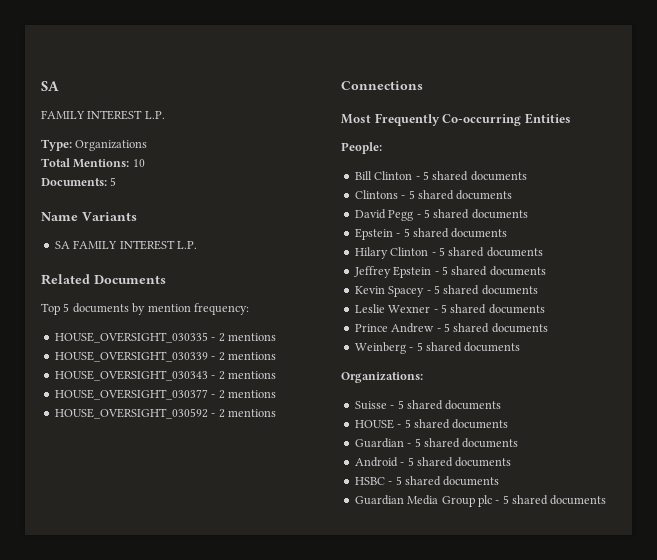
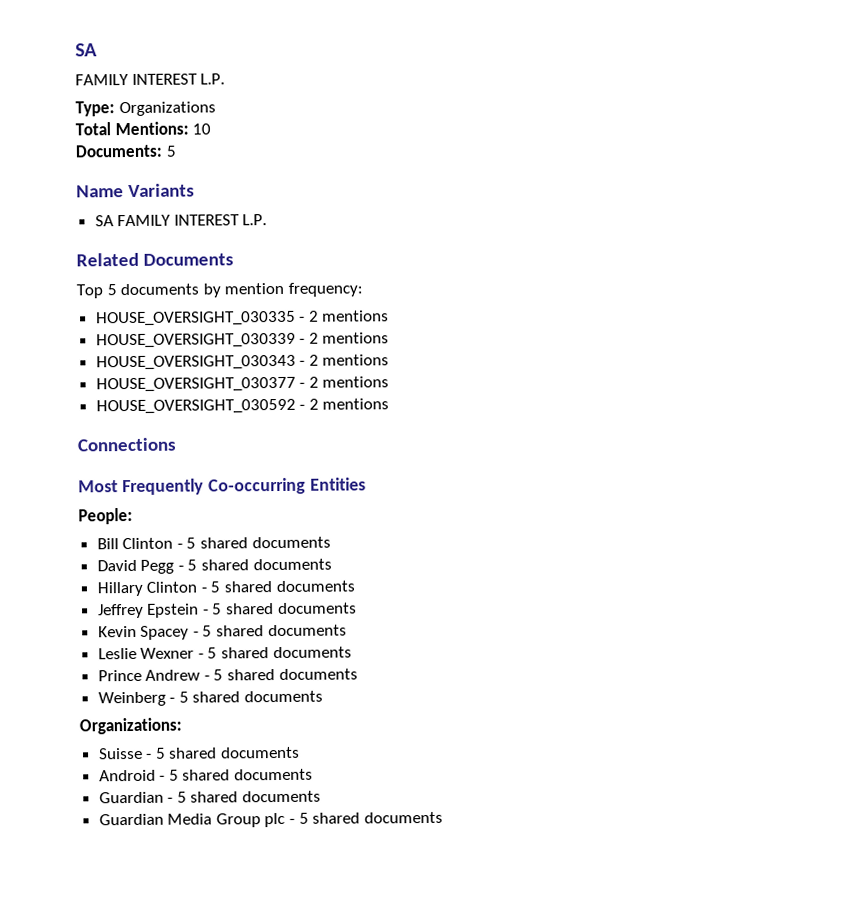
[354,190,513,200] // Clintons - 5 shared documents -> (331, 542) none
[354,228,508,240] [354,247,388,259] Epstein - 5 shared documents // Hilary -> [96,581,143,597] Hillary
[354,419,394,429] HOUSE -> [98,769,156,782] Android
[354,457,512,467] [354,476,500,486] // Android - 5 shared documents // HSBC - 5 shared documents -> (322, 796) none

